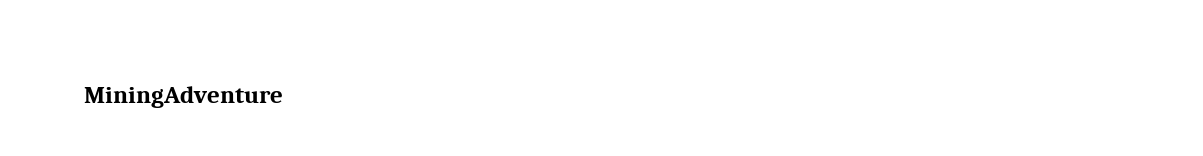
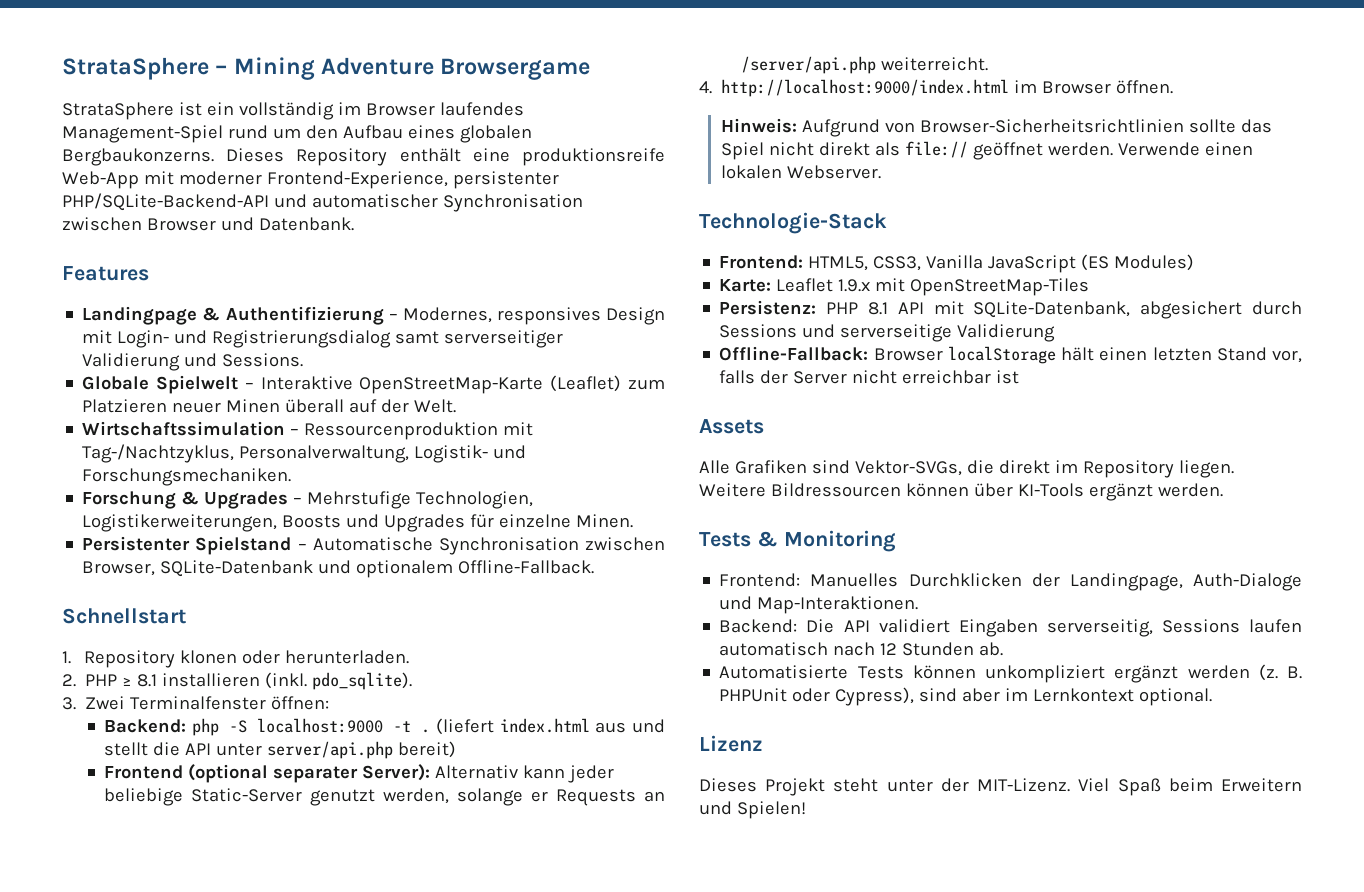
[84,86,283,108] MiningAdventure -> [62,57,591,80] [62,102,524,120] [62,125,532,143] [62,148,665,166] [62,171,559,189] [62,193,583,212] [62,217,354,231] [62,266,149,281] [82,306,665,325] [82,330,564,348] [82,353,304,371] [82,375,665,394] [82,399,457,413] [82,421,534,440] [82,444,527,463] [82,468,292,486] [82,491,534,509] [82,514,634,532] [82,536,665,555] [82,560,595,578] [62,608,186,624] [62,650,409,668] [62,672,413,690] [62,696,330,710] [104,718,665,736] [104,741,457,759] [104,764,615,783] [104,788,665,806] [741,56,989,74] [699,79,1174,97] [720,118,1272,137] [720,141,1253,160] [720,165,881,179] [699,212,887,234] [719,254,1195,273] [719,278,1090,296] [719,300,1302,319] [719,324,1056,342] [719,346,1302,364] [719,370,1020,384] [699,419,764,434] [699,460,1234,478] [699,483,1223,501] [699,530,896,552] [719,573,1302,591] [719,596,919,614] [719,619,1302,637] [719,642,1004,656] [719,664,1302,683] [719,687,1213,706] [699,735,763,752] [699,778,1302,796] [699,801,806,819] StrataSphere – Mining Adventure Browsergame // StrataSphere ist ein vollständig im Browser laufendes Management-Spiel rund um den Aufbau eines globalen Bergbaukonzerns. Dieses Repository enthält eine produktionsreife Web-App mit moderner Frontend-Experience, persistenter PHP/SQLite-Backend-API und automatischer Synchronisation zwischen Browser und Datenbank. // Features // Landingpage & Authentifizierung – Modernes, responsives Design mit Login- und Registrierungsdialog samt serverseitiger Validierung und Sessions. // Globale Spielwelt – Interaktive OpenStreetMap-Karte (Leaflet) zum Platzieren neuer Minen überall auf der Welt. // Wirtschaftssimulation – Ressourcenproduktion mit Tag-/Nachtzyklus, Personalverwaltung, Logistik- und Forschungsmechaniken. // Forschung & Upgrades – Mehrstufige Technologien, Logistikerweiterungen, Boosts und Upgrades für einzelne Minen. // Persistenter Spielstand – Automatische Synchronisation zwischen Browser, SQLite-Datenbank und optionalem Offline-Fallback. // Schnellstart // 1. Repository klonen oder herunterladen. // 2. PHP ≥ 8.1 installieren (inkl. pdo_sqlite). // 3. Zwei Terminalfenster öffnen: // Backend: php -S localhost:9000 -t . (liefert index.html aus und stellt die API unter server/api.php bereit) // Frontend (optional separater Server): Alternativ kann jeder beliebige Static-Server genutzt werden, solange er Requests an /server/api.php weiterreicht. // 4. http://localhost:9000/index.html im Browser öffnen. // Hinweis: Aufgrund von Browser-Sicherheitsrichtlinien sollte das Spiel nicht direkt als file:// geöffnet werden. Verwende einen lokalen Webserver. // Technologie-Stack // Frontend: HTML5, CSS3, Vanilla JavaScript (ES Modules) // Karte: Leaflet 1.9.x mit OpenStreetMap-Tiles // Persistenz: PHP 8.1 API mit SQLite-Datenbank, abgesichert durch Sessions und serverseitige Validierung // Offline-Fallback: Browser localStorage hält einen letzten Stand vor, falls der Server nicht erreichbar ist // Assets // Alle Grafiken sind Vektor-SVGs, die direkt im Repository liegen. Weitere Bildressourcen können über KI-Tools ergänzt werden. // Tests & Monitoring // Frontend: Manuelles Durchklicken der Landingpage, Auth-Dialoge und Map-Interaktionen. // Backend: Die API validiert Eingaben serverseitig, Sessions laufen automatisch nach 12 Stunden ab. // Automatisierte Tests können unkompliziert ergänzt werden (z. B. PHPUnit oder Cypress), sind aber im Lernkontext optional. // Lizenz // Dieses Projekt steht unter der MIT-Lizenz. Viel Spaß beim Erweitern und Spielen!

